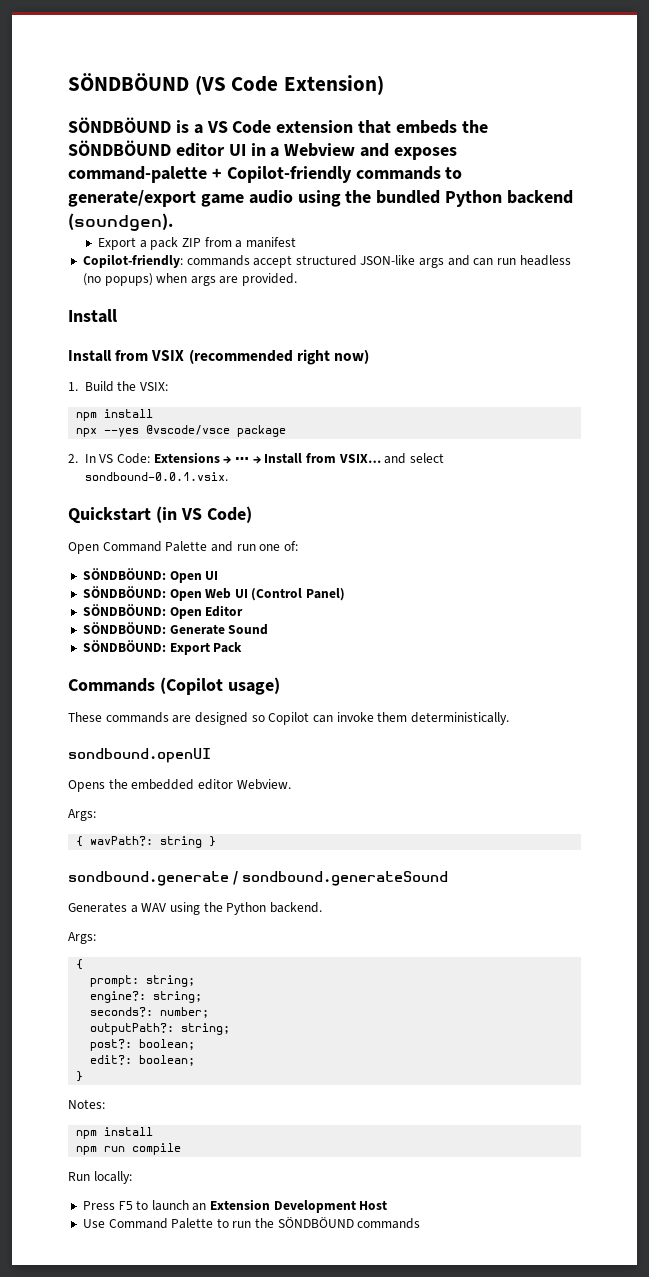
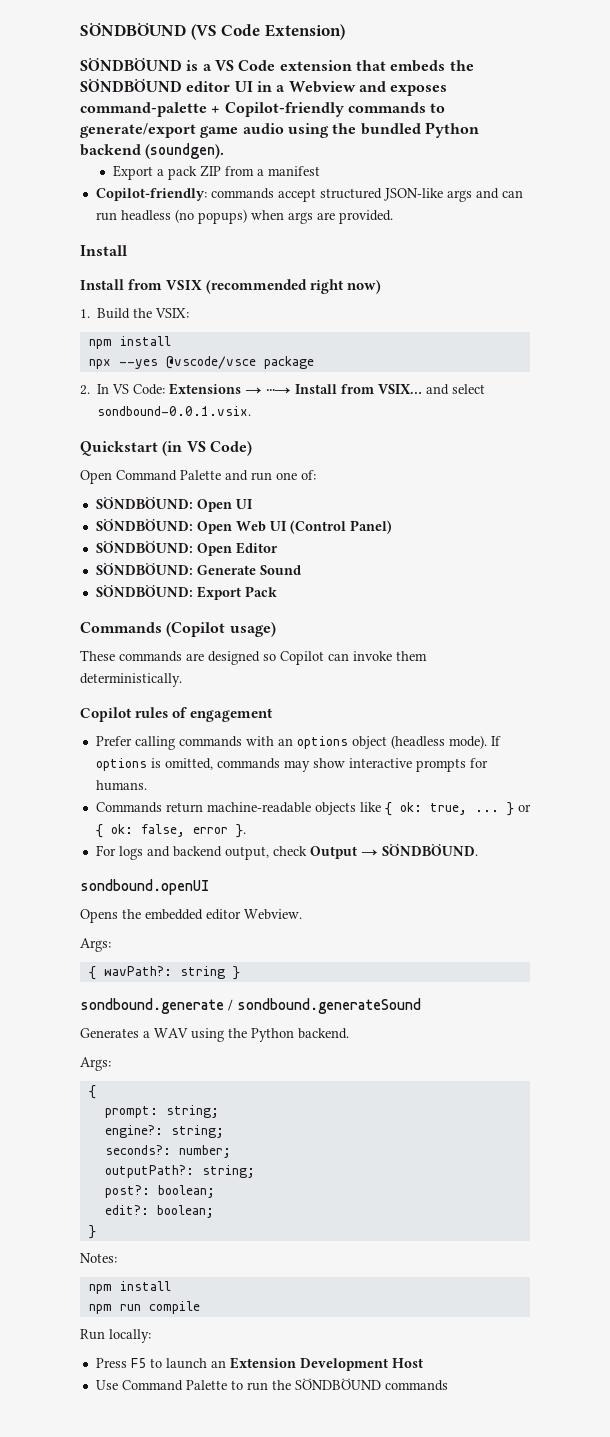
(509, 718) none -> [80,707,274,722] [95,735,501,750] [95,758,488,772] [95,780,147,791] [95,802,531,816] [95,824,246,838] [95,844,478,860] // Copilot rules of engagement // Prefer calling commands with an options object (headless mode). If options is omitted, commands may show interactive prompts for humans. // Commands return machine-readable objects like { ok: true, ... } or { ok: false, error }. // For logs and backend output, check Output → SÖNDBÖUND.

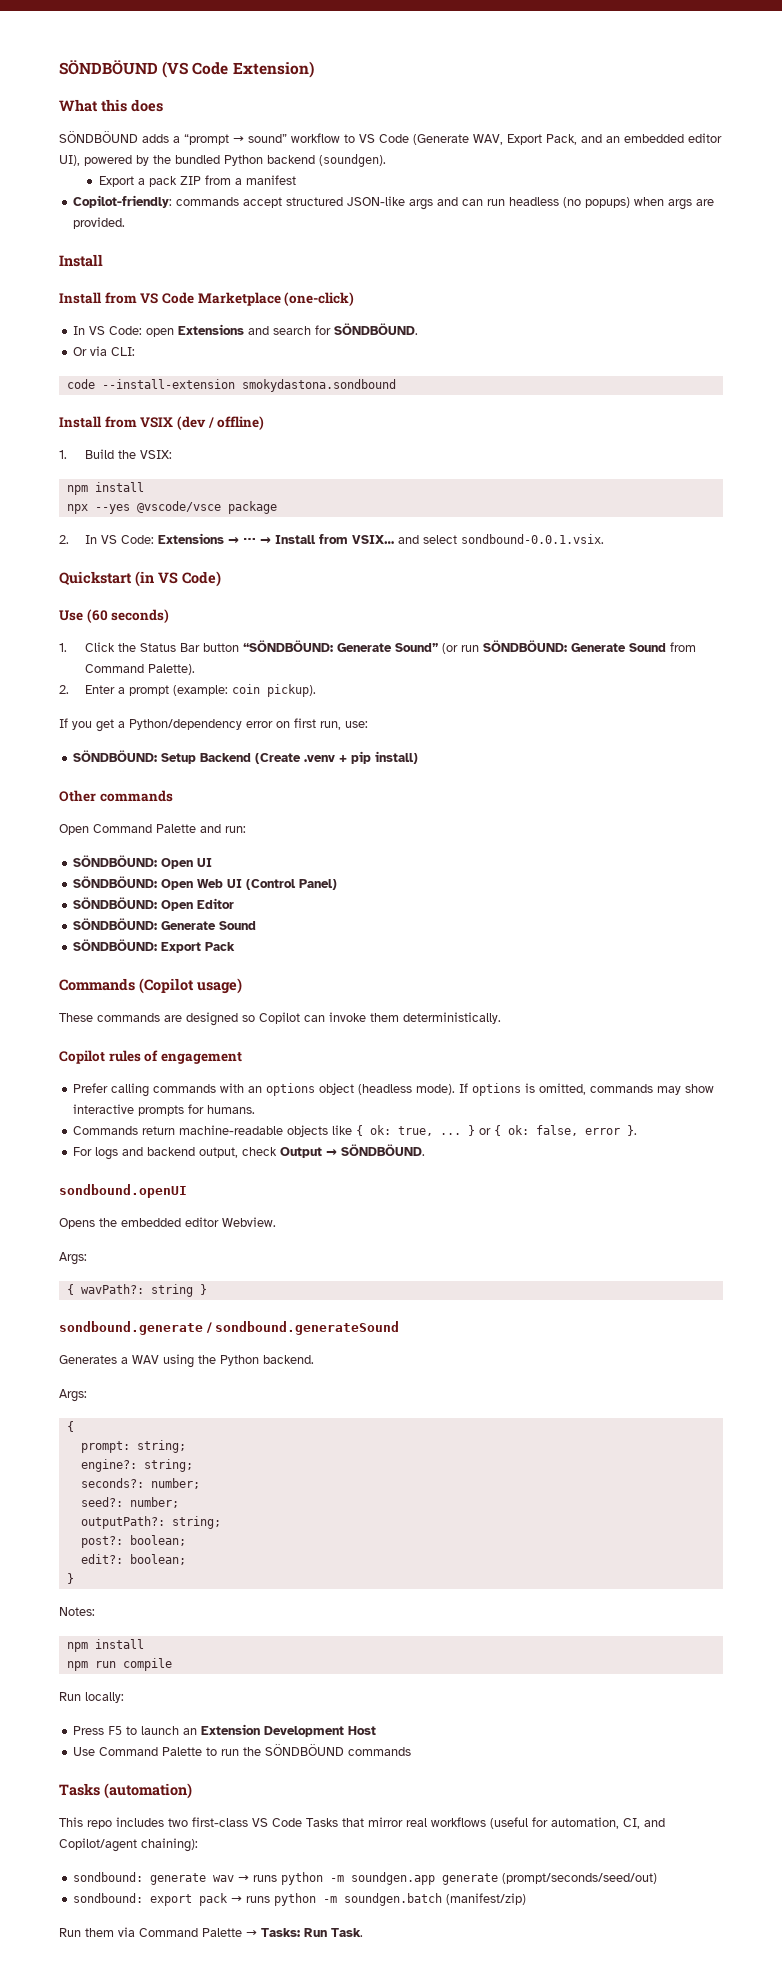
[80,58,474,72] [80,79,448,96] [80,102,446,117] [80,123,329,138] SÖNDBÖUND is a VS Code extension that embeds the SÖNDBÖUND editor UI in a Webview and exposes command-palette + Copilot-friendly commands to generate/export game audio using -> [59,99,163,112] [59,131,722,145] [59,155,149,166] What this does // SÖNDBÖUND adds a “prompt → sound” workflow to VS Code (Generate WAV, Export Pack, and an embedded editor UI), powered by
(127, 250) none -> [59,292,355,306] [73,323,419,337] [73,346,136,356] [66,379,396,392] // Install from VS Code Marketplace (one-click) // In VS Code: open Extensions and search for SÖNDBÖUND. // Or via CLI: // code --install-extension smokydastona.sondbound
[206,279,382,294] (recommended right now) -> [176,416,265,430] (dev / offline)
(252, 448) none -> [59,609,170,623] [59,640,696,654] [84,664,195,675] [59,684,316,697] [59,718,368,732] [73,750,419,764] [59,790,173,802] // Use (60 seconds) // 1. Click the Status Bar button “SÖNDBÖUND: Generate Sound” (or run SÖNDBÖUND: Generate Sound from Command Palette). // 2. Enter a prompt (example: coin pickup). // If you get a Python/dependency error on first run, use: // SÖNDBÖUND: Setup Backend (Create .venv + pip install) // Other commands
[251,470,316,481] run one of: -> [225,826,246,833] run:
(231, 1151) none -> [80,1497,179,1508] // seed?: number;
(448, 1385) none -> [59,1783,192,1799] [59,1817,665,1829] [59,1838,198,1852] [73,1872,658,1885] [73,1893,527,1906] [59,1927,363,1937] // Tasks (automation) // This repo includes two first-class VS Code Tasks that mirror real workflows (useful for automation, CI, and Copilot/agent chaining): // sondbound: generate wav → runs python -m soundgen.app generate (prompt/seconds/seed/out) // sondbound: export pack → runs python -m soundgen.batch (manifest/zip) // Run them via Command Palette → Tasks: Run Task.

